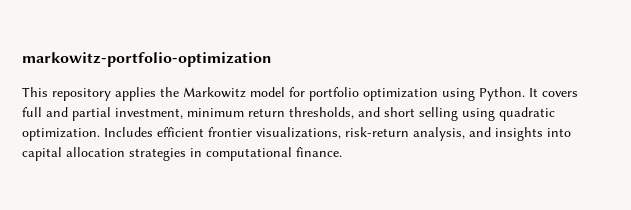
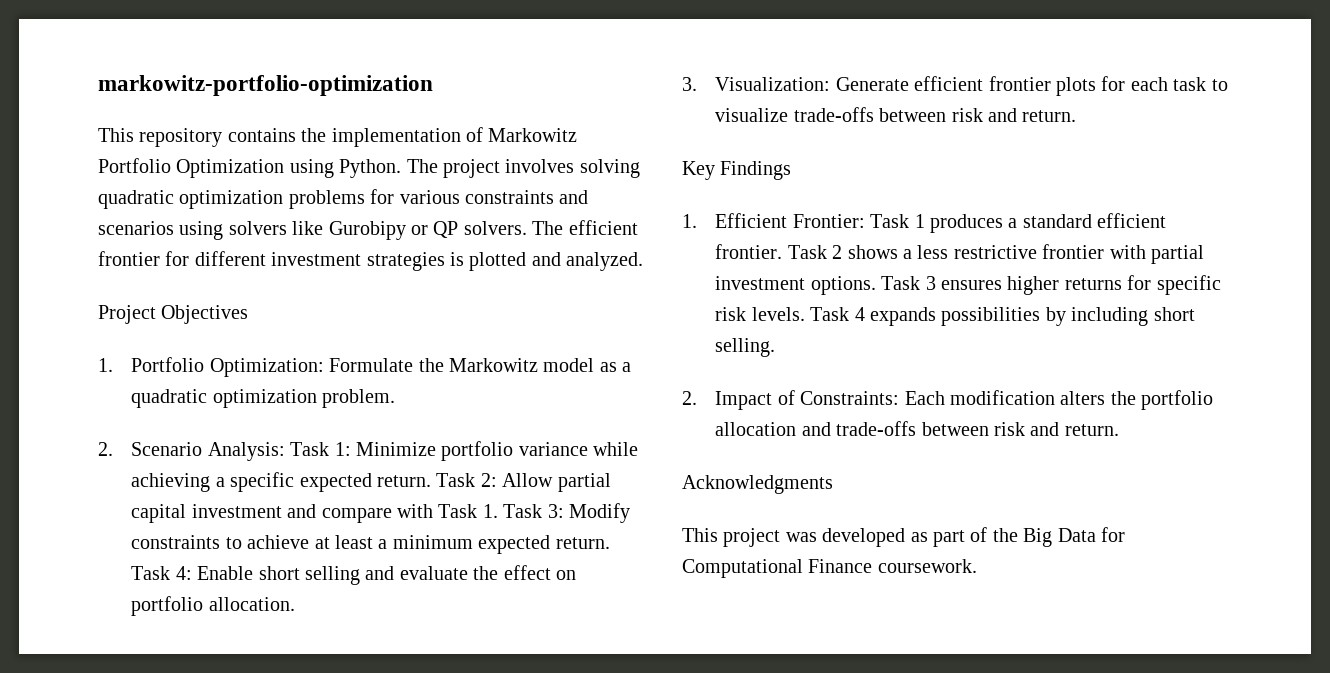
[115,87,578,101] [22,107,555,121] [22,127,571,141] [22,147,342,161] applies the Markowitz model for portfolio optimization using Python. It covers full and partial investment, minimum return thresholds, and short selling using quadratic optimization. Includes efficient frontier visualizations, risk-return analysis, and insights into capital allocation strategies in computational finance. -> [227,127,578,147] [98,158,640,178] [98,189,589,209] [98,220,638,240] [98,251,644,271] [98,305,249,324] [98,357,632,377] [131,389,396,408] [98,441,639,461] [131,472,611,492] [131,503,631,523] [131,535,610,554] [131,565,577,585] [131,596,295,616] [682,76,1228,96] [715,107,1077,122] [682,161,792,180] [682,213,1167,233] [715,244,1205,264] [715,275,1221,295] [715,307,1195,326] [715,338,776,357] [682,390,1214,410] [715,421,1119,436] [682,475,833,494] [682,527,1125,547] [682,559,977,578] contains the implementation of Markowitz Portfolio Optimization using Python. The project involves solving quadratic optimization problems for various constraints and scenarios using solvers like Gurobipy or QP solvers. The efficient frontier for different investment strategies is plotted and analyzed. // Project Objectives // 1. Portfolio Optimization: Formulate the Markowitz model as a quadratic optimization problem. // 2. Scenario Analysis: Task 1: Minimize portfolio variance while achieving a specific expected return. Task 2: Allow partial capital investment and compare with Task 1. Task 3: Modify constraints to achieve at least a minimum expected return. Task 4: Enable short selling and evaluate the effect on portfolio allocation. // 3. Visualization: Generate efficient frontier plots for each task to visualize trade-offs between risk and return. // Key Findings // 1. Efficient Frontier: Task 1 produces a standard efficient frontier. Task 2 shows a less restrictive frontier with partial investment options. Task 3 ensures higher returns for specific risk levels. Task 4 expands possibilities by including short selling. // 2. Impact of Constraints: Each modification alters the portfolio allocation and trade-offs between risk and return. // Acknowledgments // This project was developed as part of the Big Data for Computational Finance coursework.

